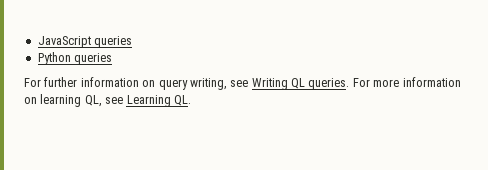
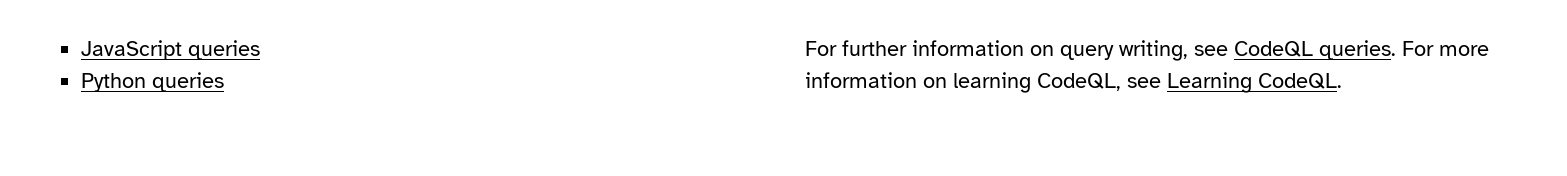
[251,78,305,90] Writing QL -> [1234,41,1313,57] CodeQL
[84,95,102,107] QL, -> [1037,73,1121,91] CodeQL,
[173,95,191,106] QL. -> [1258,73,1342,89] CodeQL.

